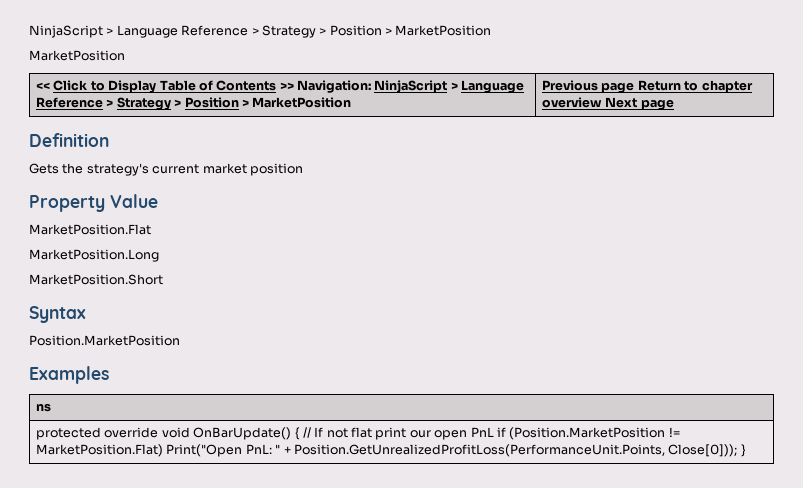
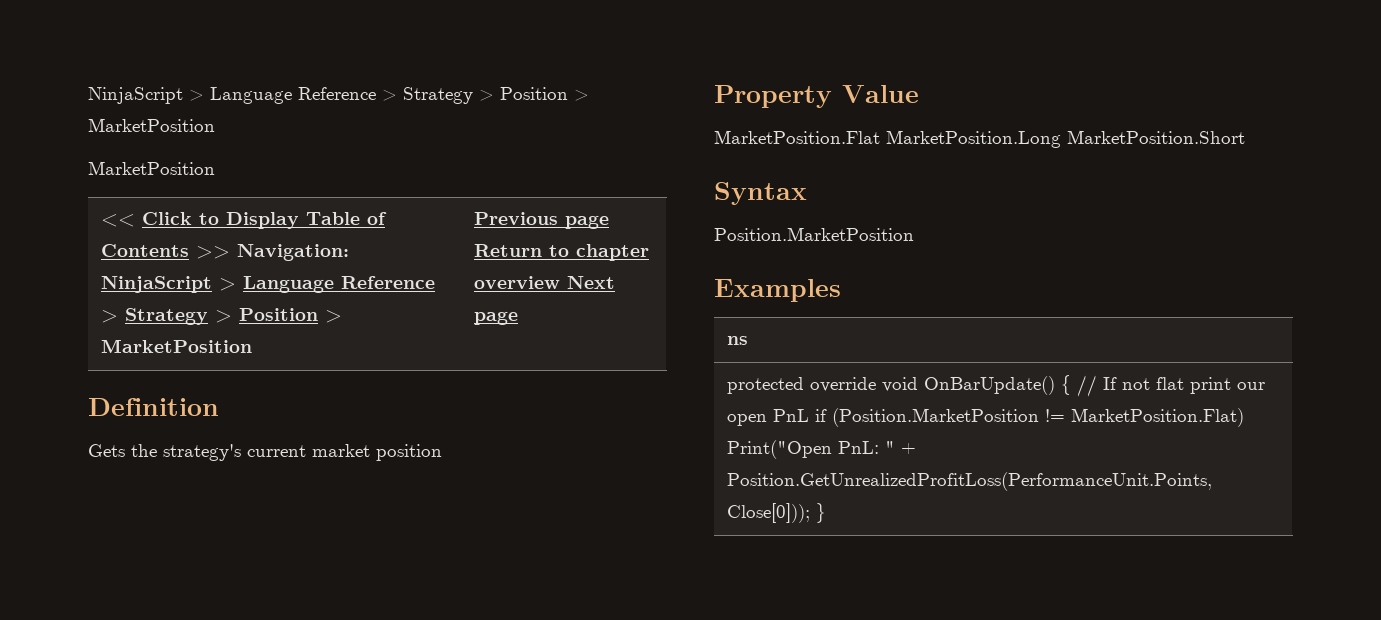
(151, 229) // -> (880, 137) none
(159, 255) // -> (1061, 139) none

